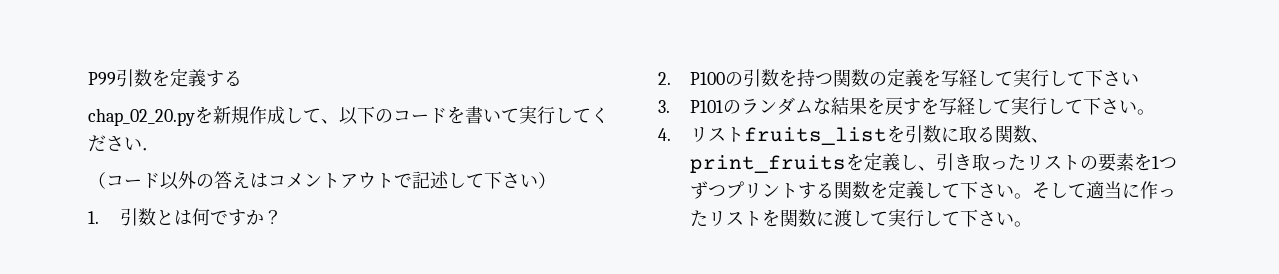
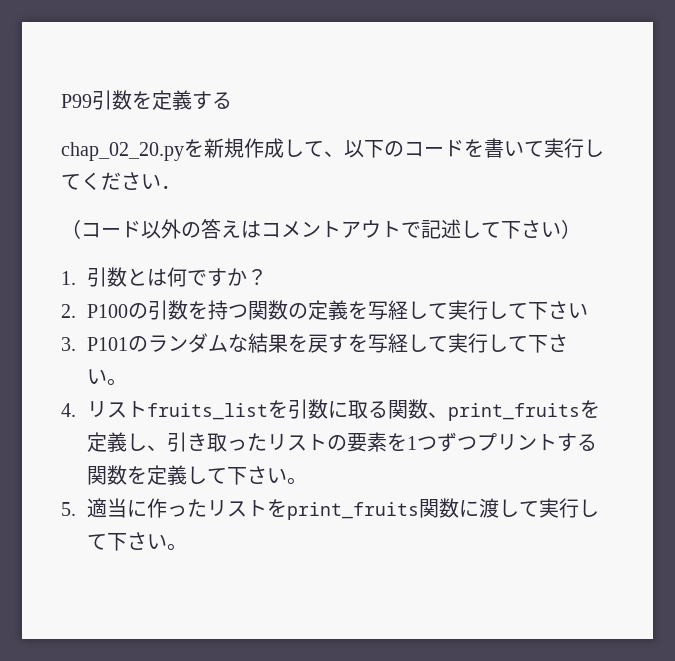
[1031,182,1086,199] そして -> [61,502,76,516] // 5.
(780, 218) none -> [286,502,419,520] print_fruits

